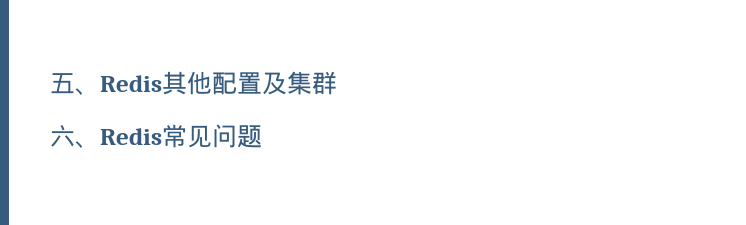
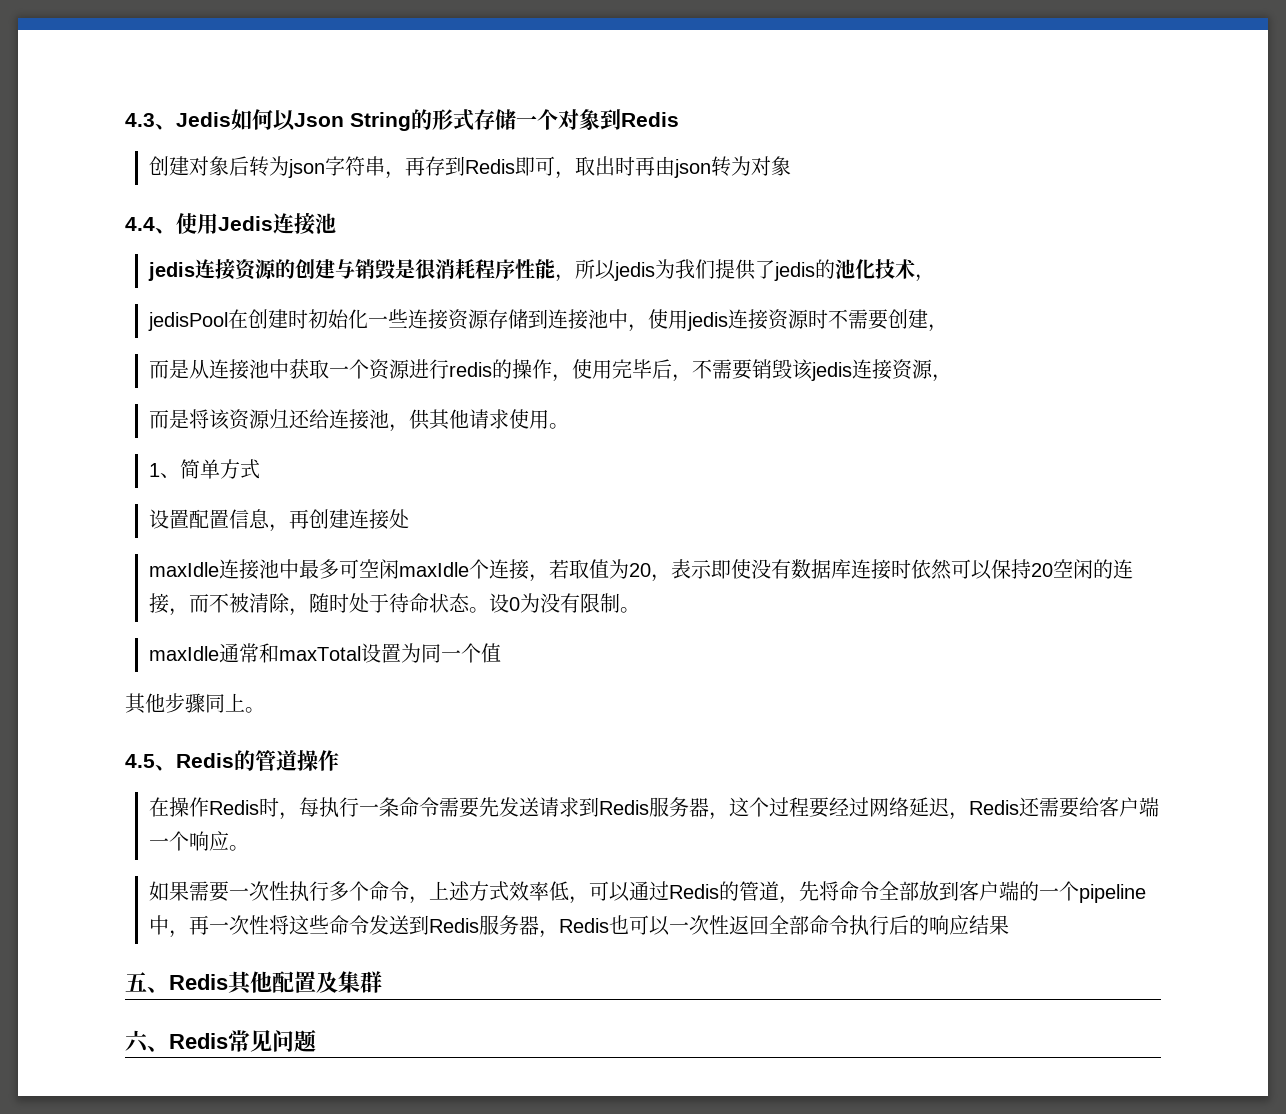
(50, 83) none -> [125,109,679,131] [148,156,791,179] [125,212,336,235] [147,259,935,282] [147,309,948,332] [148,359,952,382] [148,409,569,432] [148,459,260,479] [148,509,409,532] [148,559,1133,582] [148,593,640,616] [148,643,501,663] [125,693,265,714] [125,750,339,771] [148,797,1159,820] [148,831,249,851] [148,881,1146,904] [148,915,1009,938] 4.3、Jedis如何以Json String的形式存储一个对象到Redis // 创建对象后转为json字符串，再存到Redis即可，取出时再由json转为对象 // 4.4、使用Jedis连接池 // jedis连接资源的创建与销毁是很消耗程序性能，所以jedis为我们提供了jedis的池化技术， // jedisPool在创建时初始化一些连接资源存储到连接池中，使用jedis连接资源时不需要创建， // 而是从连接池中获取一个资源进行redis的操作，使用完毕后，不需要销毁该jedis连接资源， // 而是将该资源归还给连接池，供其他请求使用。 // 1、简单方式 // 设置配置信息，再创建连接处 // maxIdle连接池中最多可空闲maxIdle个连接，若取值为20，表示即使没有数据库连接时依然可以保持20空闲的连接，而不被清除，随时处于待命状态。设0为没有限制。 // maxIdle通常和maxTotal设置为同一个值 // 其他步骤同上。 // 4.5、Redis的管道操作 // 在操作Redis时，每执行一条命令需要先发送请求到Redis服务器，这个过程要经过网络延迟，Redis还需要给客户端一个响应。 // 如果需要一次性执行多个命令，上述方式效率低，可以通过Redis的管道，先将命令全部放到客户端的一个pipeline中，再一次性将这些命令发送到Redis服务器，Redis也可以一次性返回全部命令执行后的响应结果 //

